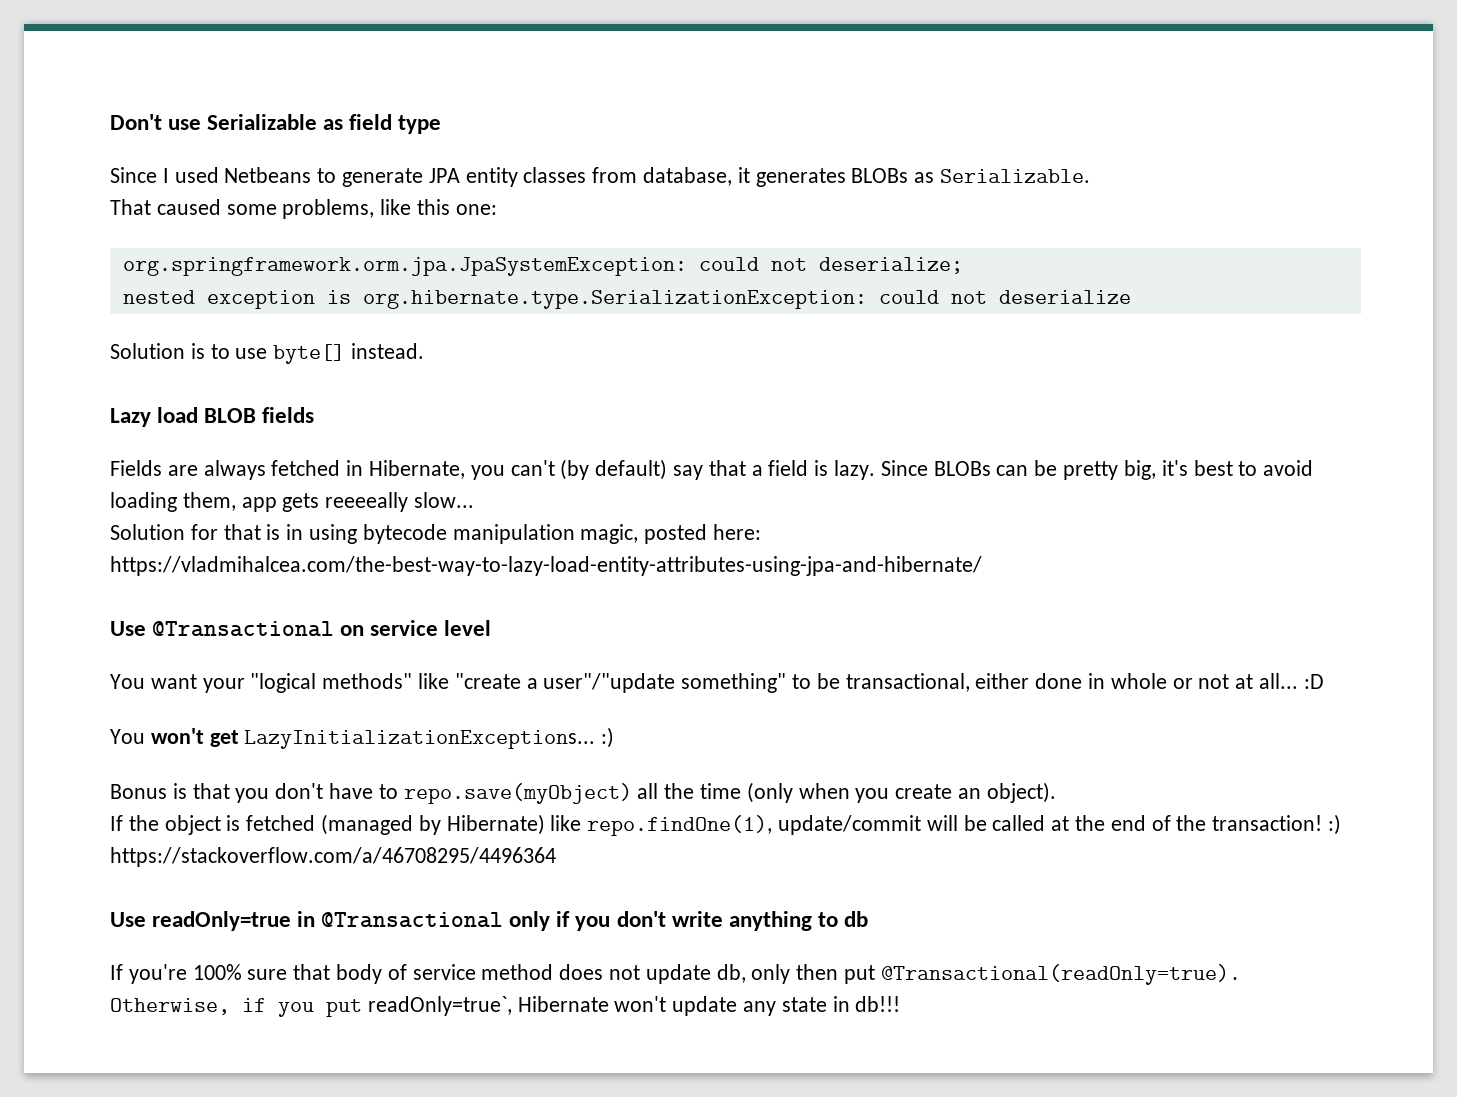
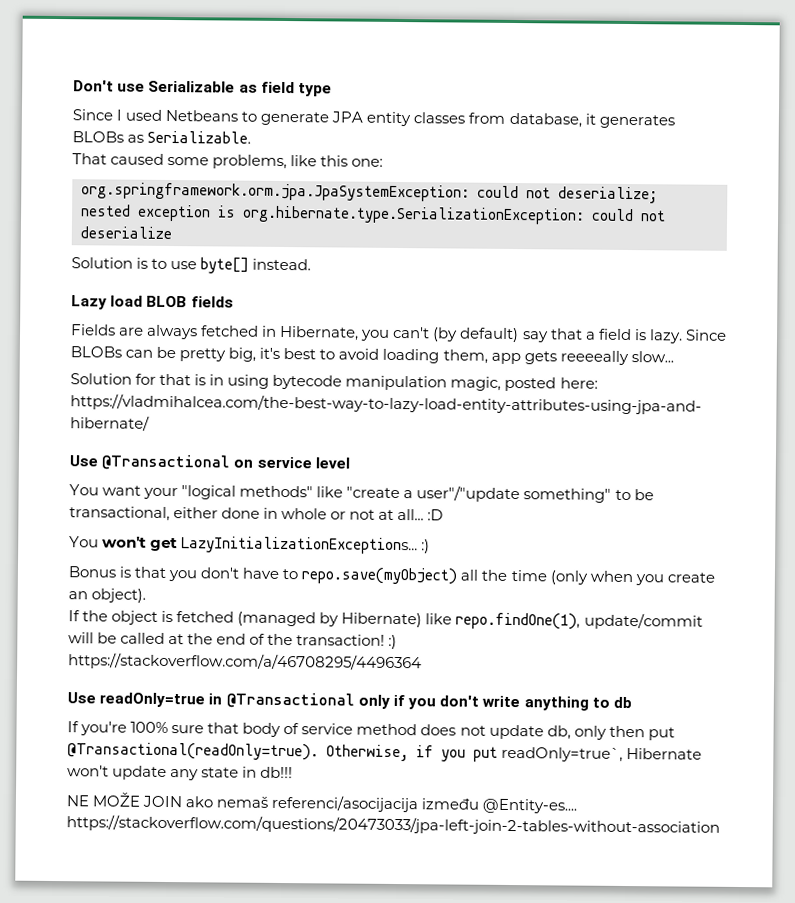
(901, 1004) none -> [66,792,578,814] [66,814,720,836] // NE MOŽE JOIN ako nemaš referenci/asocijacija između @Entity-es.... https://stackoverflow.com/questions/20473033/jpa-left-join-2-tables-without-association

